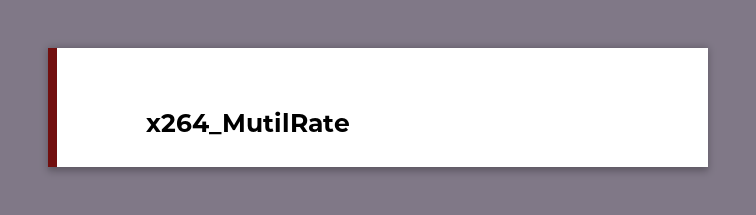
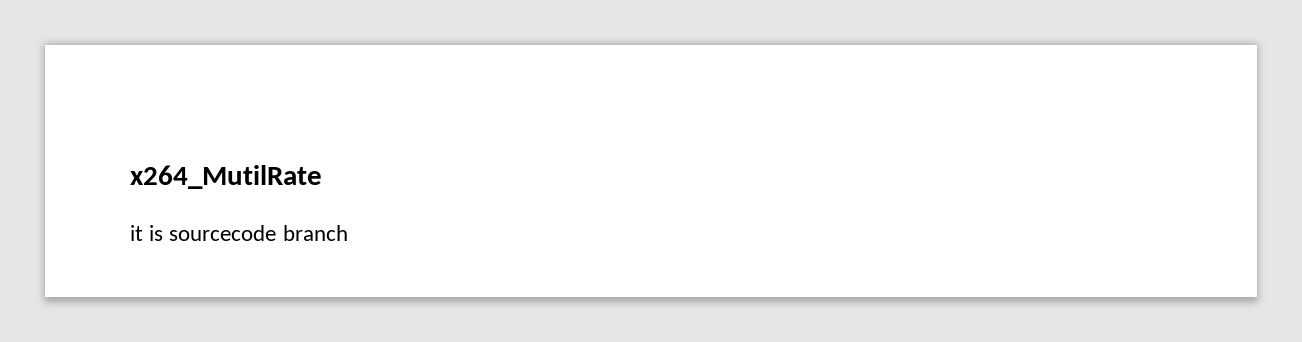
(350, 123) none -> [130,225,348,241] // it is sourcecode branch

